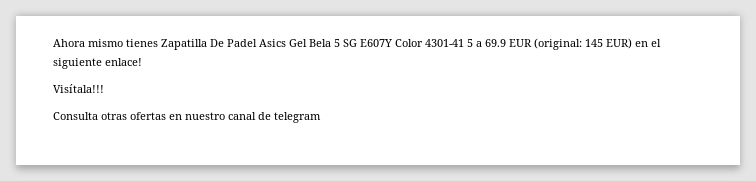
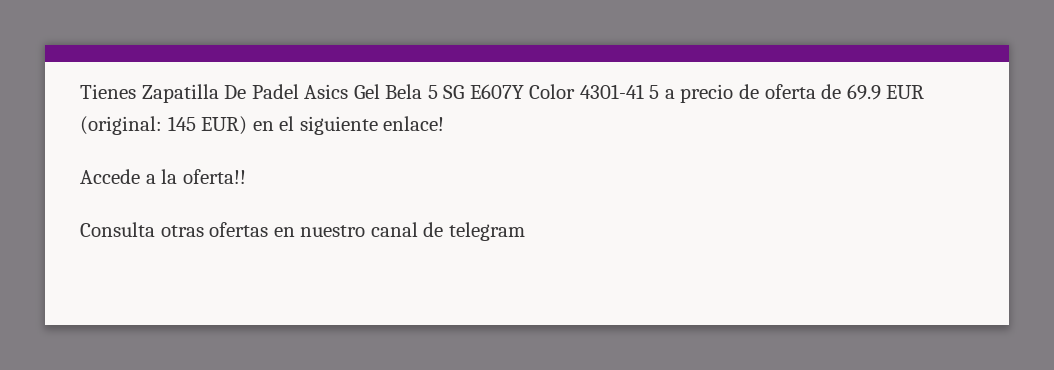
[53,39,158,47] Ahora mismo tienes -> [80,84,136,99] Tienes
(482, 44) none -> [680,84,842,103] precio de oferta de
[53,84,104,93] Visítala!!! -> [80,169,246,184] Accede a la oferta!!

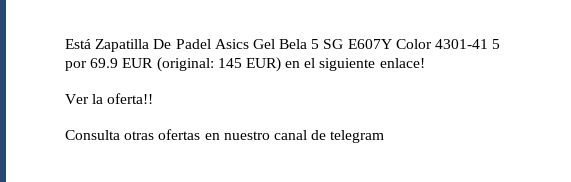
[80,84,136,99] Tienes -> [65,39,91,49] Está
[664,84,842,103] a precio de oferta de -> [65,61,87,71] por
[80,169,156,184] Accede a -> [65,94,89,104] Ver

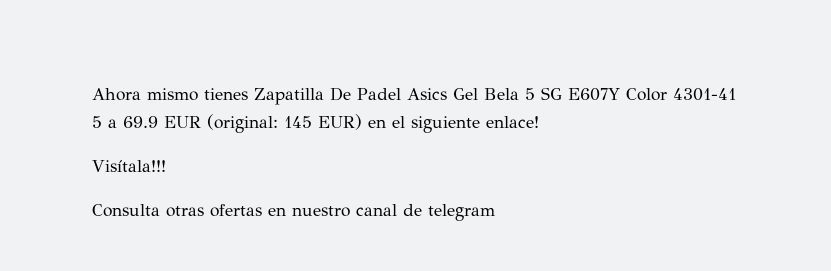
[65,39,91,49] Está -> [92,88,248,101] Ahora mismo tienes
[65,61,87,71] por -> [108,119,117,128] a
[65,93,154,104] Ver la oferta!! -> [92,160,166,172] Visítala!!!

